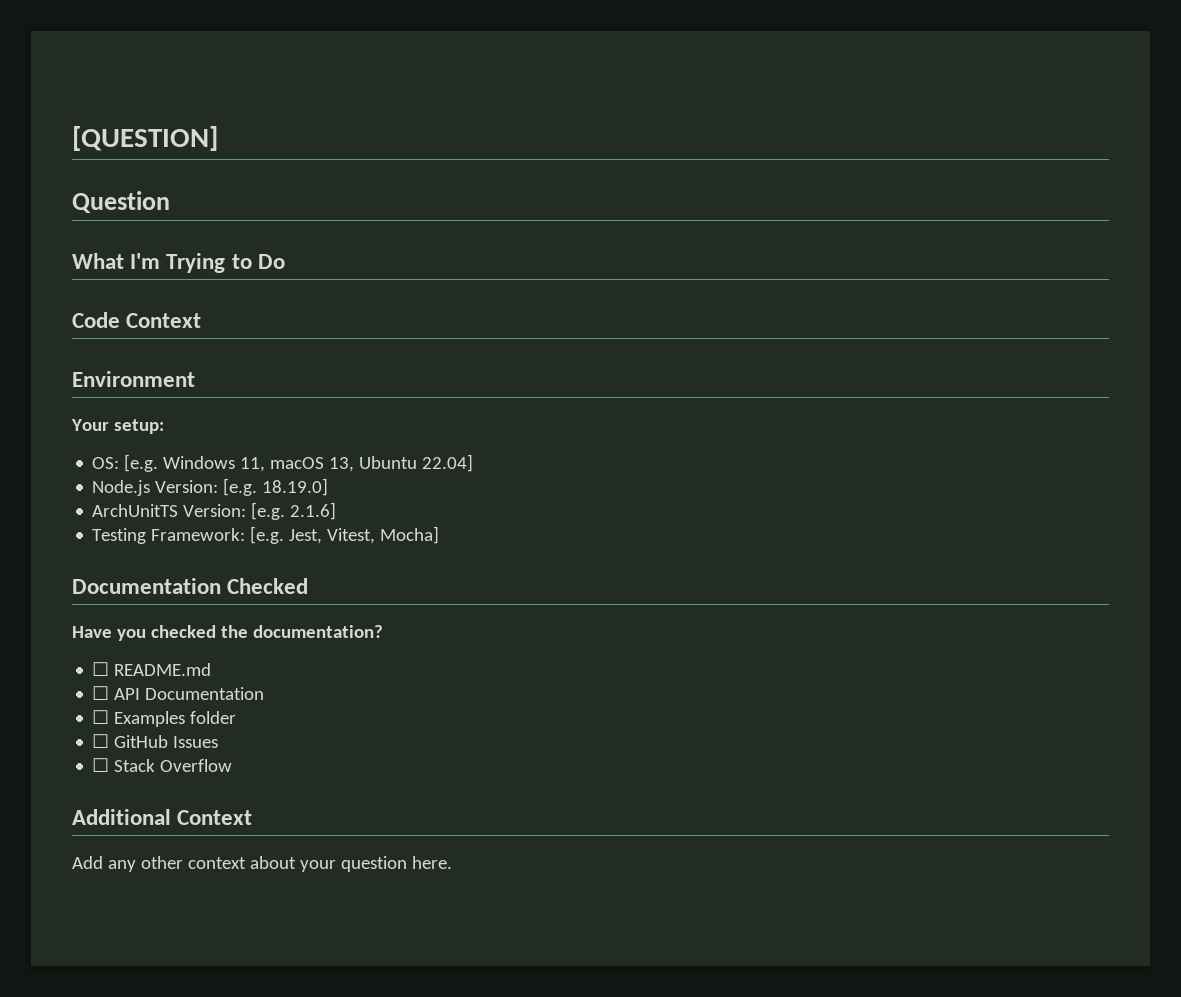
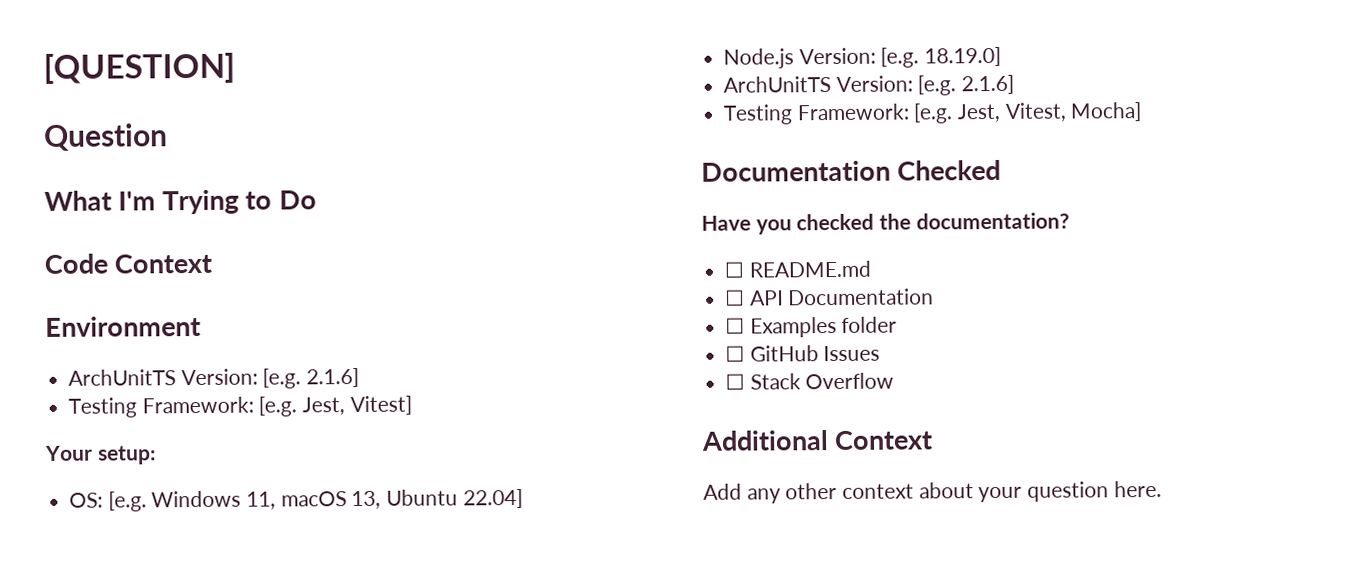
(195, 379) none -> [68,367,360,389] [68,395,412,418] // ArchUnitTS Version: [e.g. 2.1.6] // Testing Framework: [e.g. Jest, Vitest]

